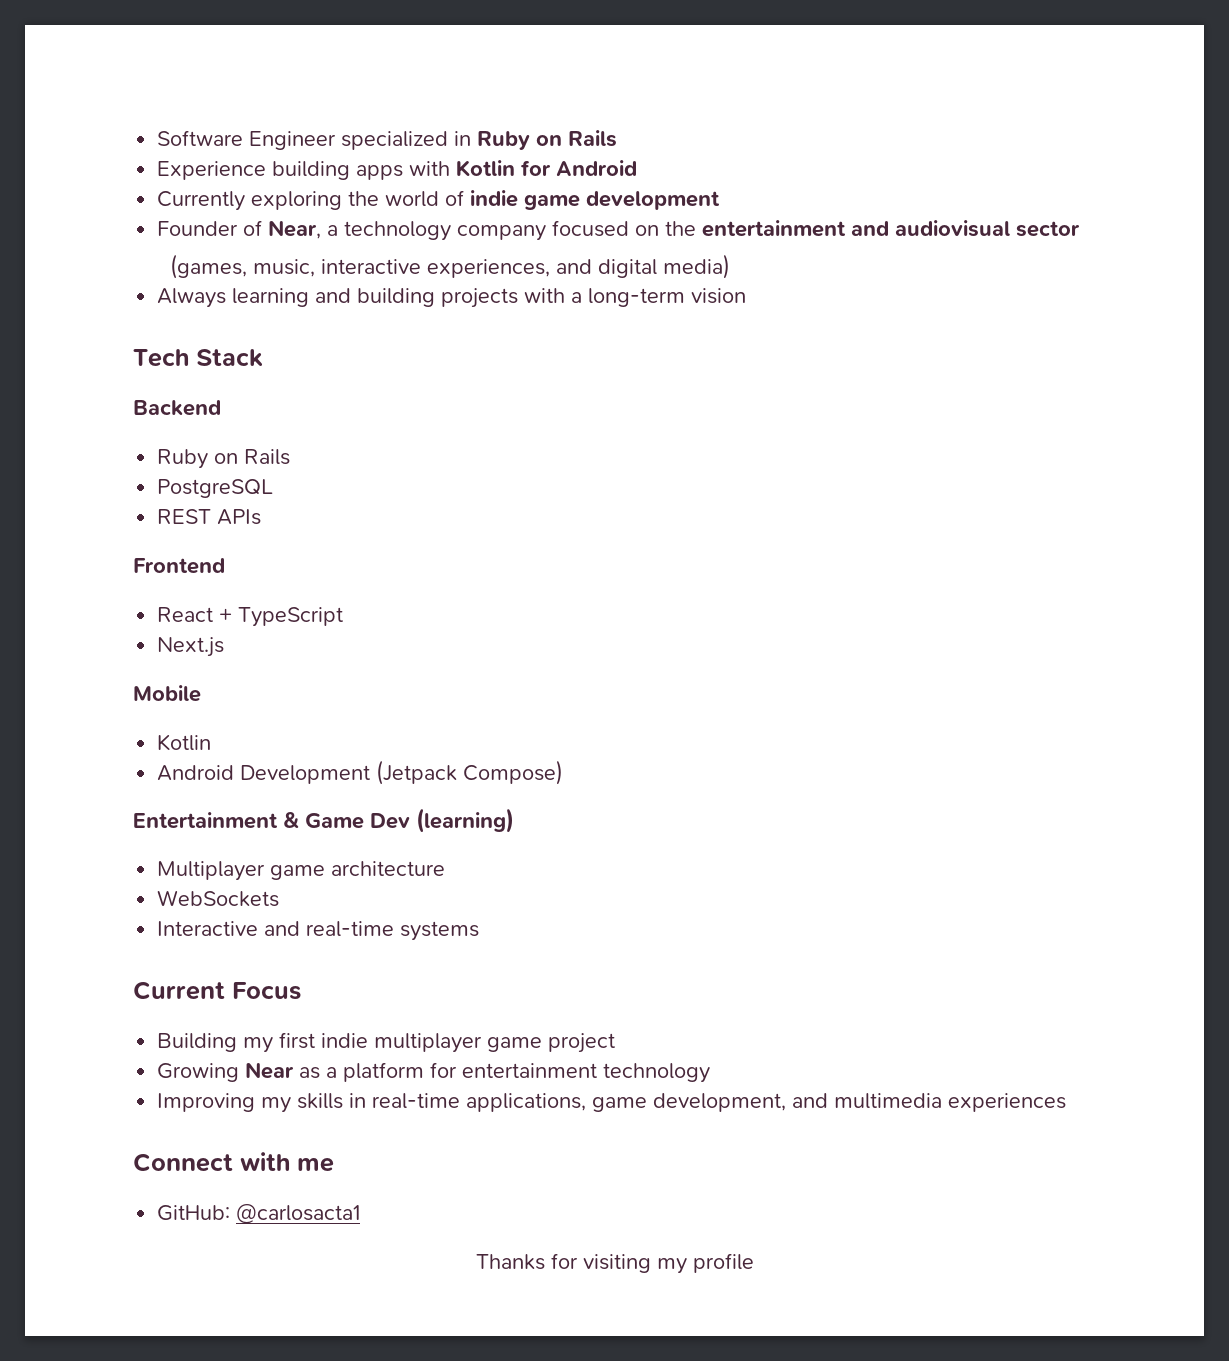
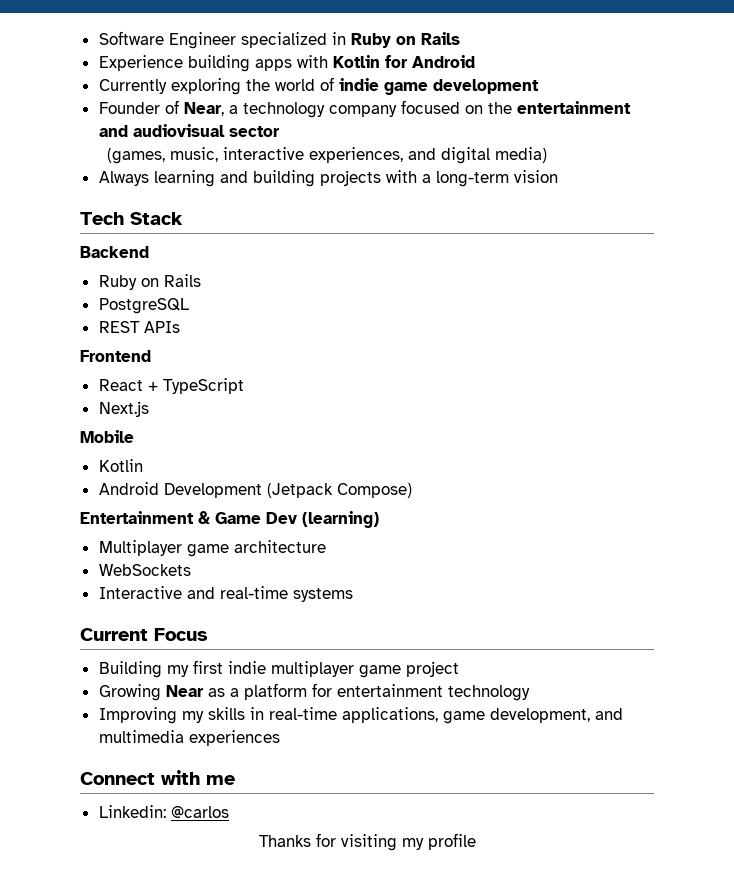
[157,1204,361,1224] GitHub: @carlosacta1 -> [98,805,229,818] Linkedin: @carlos

